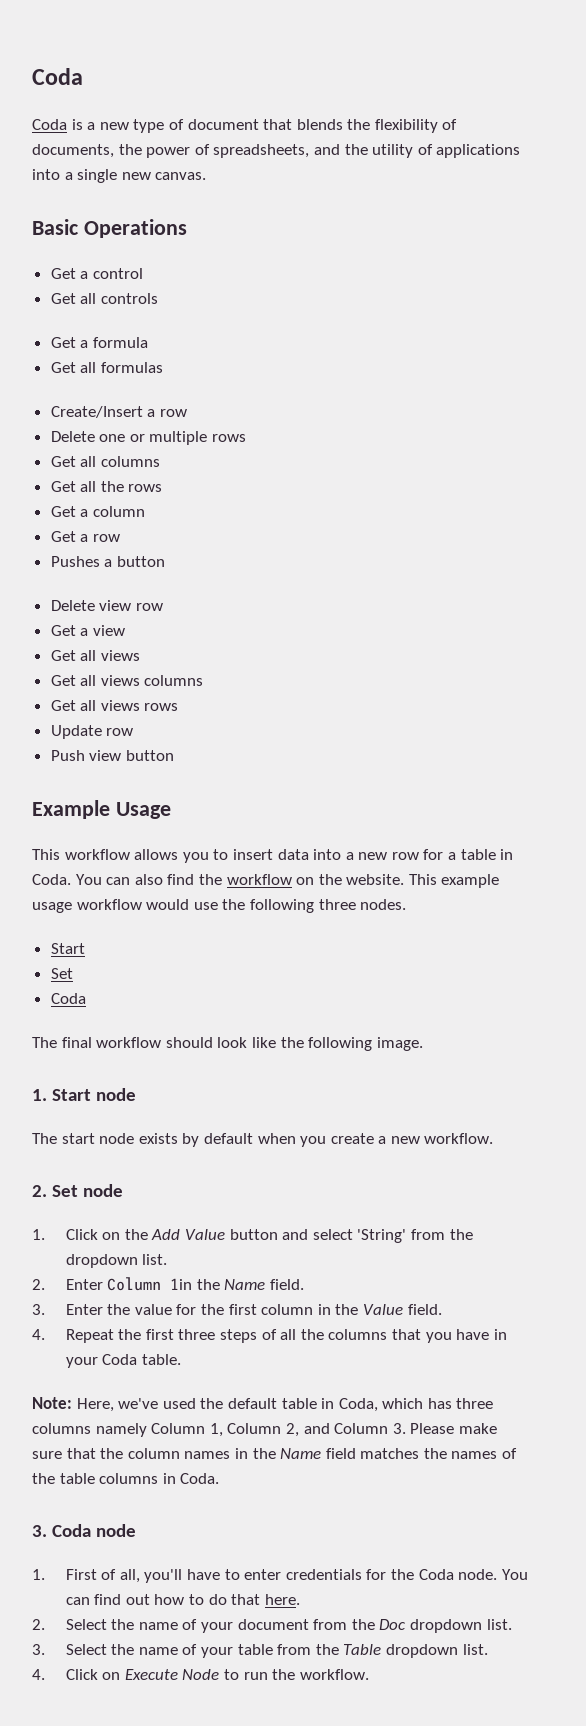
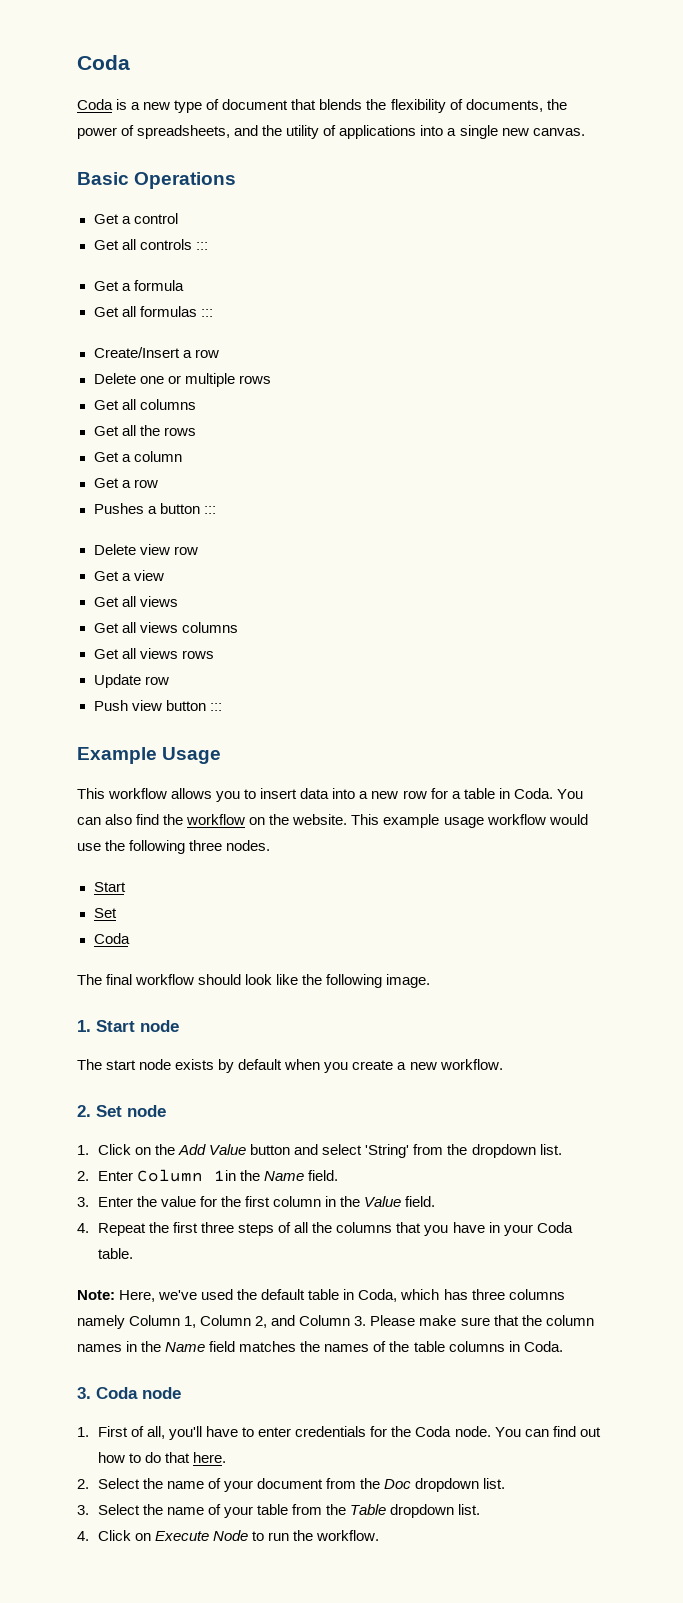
(158, 298) none -> [195,242,208,250] :::
(163, 367) none -> [200,309,213,317] :::
(165, 561) none -> [203,506,216,514] :::
(174, 755) none -> [209,703,222,711] :::

